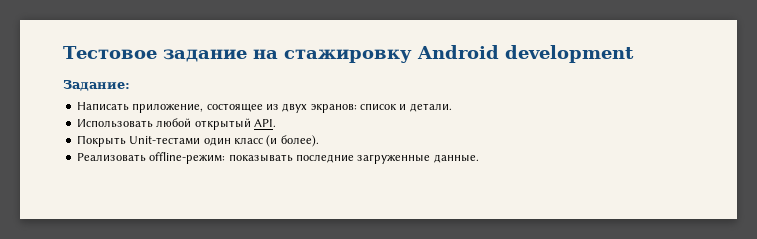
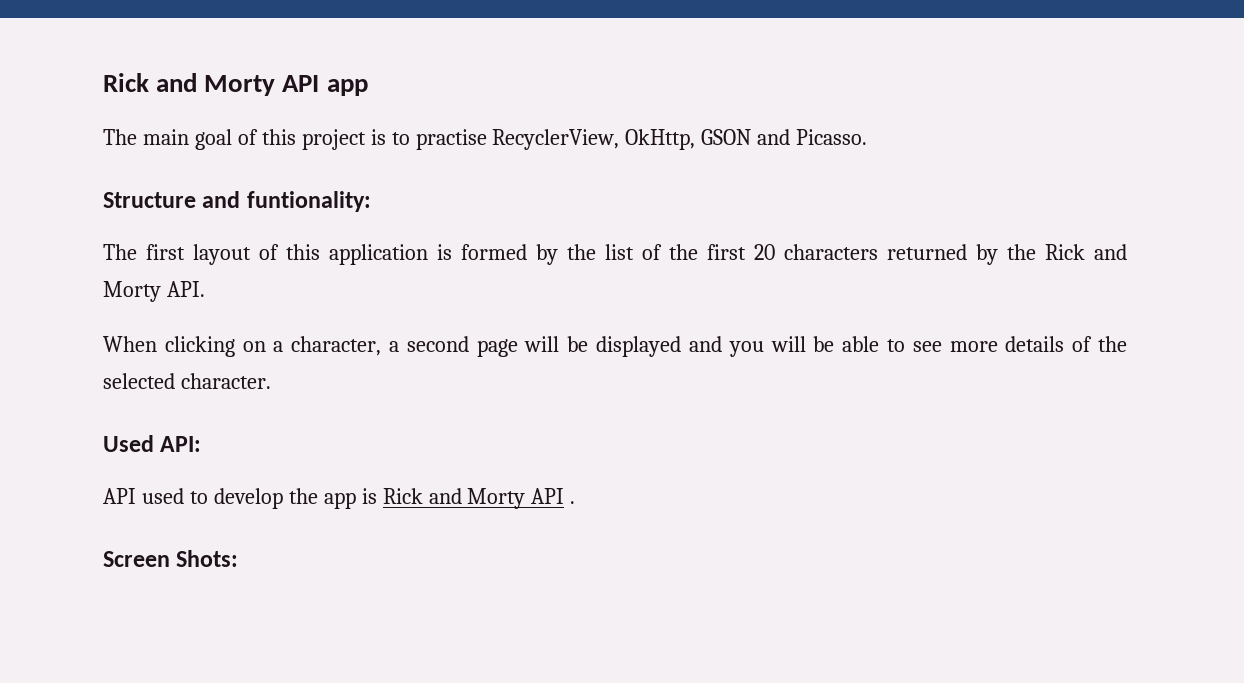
[63,45,634,63] [63,80,130,91] [76,102,452,113] [76,118,276,130] [76,135,319,147] [76,152,479,164] Тестовое задание на стажировку Android development // Задание: // Написать приложение, состоящее из двух экранов: список и детали. // Использовать любой открытый API. // Покрыть Unit-тестами один класс (и более). // Реализовать offline-режим: показывать последние загруженные данные. -> [103,73,368,96] [103,129,868,150] [103,191,371,212] [103,244,1127,265] [103,281,205,302] [103,336,1128,357] [103,373,271,389] [103,435,202,452] [103,488,576,509] [103,550,239,567] Rick and Morty API app // The main goal of this project is to practise RecyclerView, OkHttp, GSON and Picasso. // Structure and funtionality: // The first layout of this application is formed by the list of the first 20 characters returned by the Rick and Morty API. // When clicking on a character, a second page will be displayed and you will be able to see more details of the selected character. // Used API: // API used to develop the app is Rick and Morty API . // Screen Shots:

